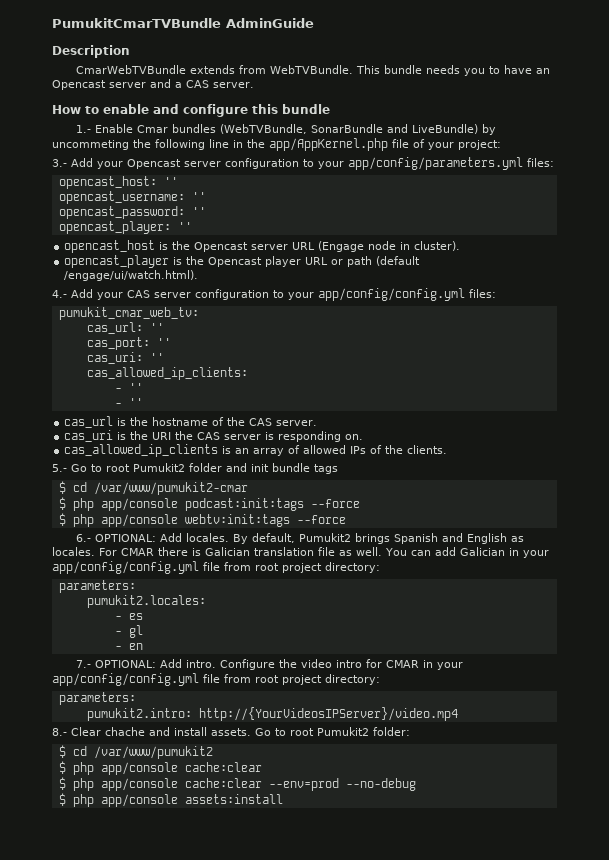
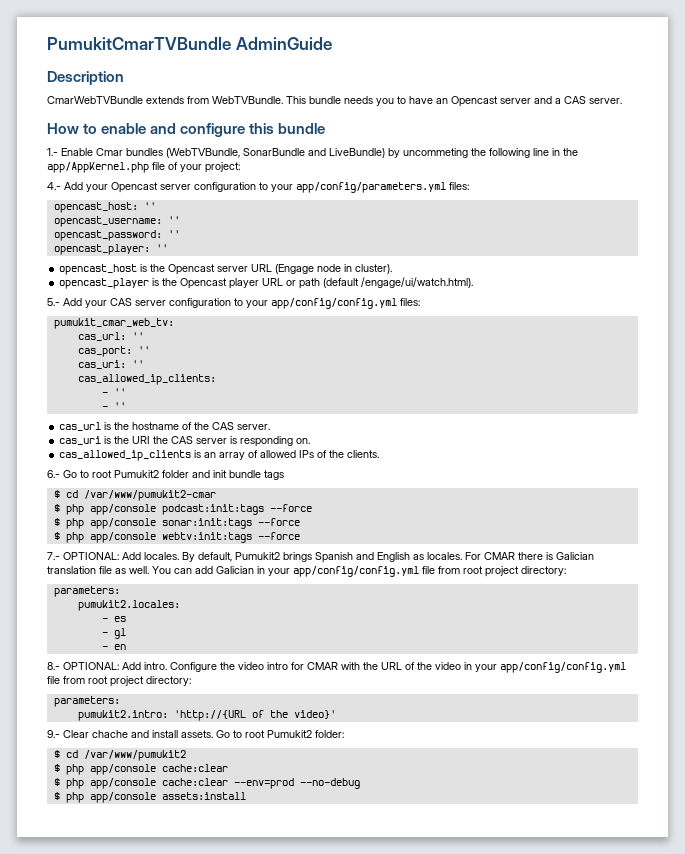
[52,159,67,167] 3.- -> [47,182,61,190] 4.-
[52,290,67,298] 4.- -> [47,298,60,306] 5.-
[52,464,67,472] 5.- -> [47,470,60,478] 6.-
(360, 503) none -> [53,518,300,529] // $ php app/console sonar:init:tags --force
[76,534,92,542] 6.- -> [47,552,60,560] 7.-
[76,660,92,668] 7.- -> [47,662,60,670] 8.-
(420, 664) none -> [341,662,461,670] with the URL of the video
[198,707,458,721] [52,728,67,736] http://{YourVideosIPServer}/video.mp4 // 8.- -> [173,710,336,721] [47,730,60,738] 'http://{URL of the video}' // 9.-

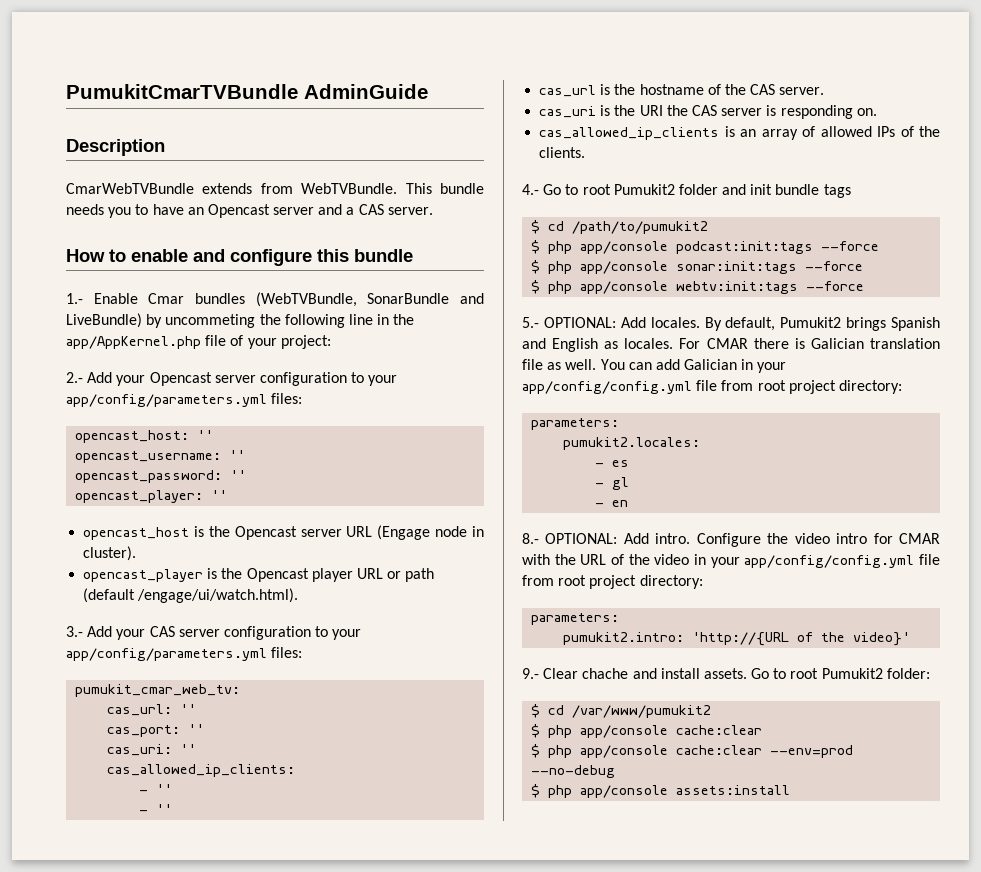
[47,182,61,190] 4.- -> [66,372,83,383] 2.-
[47,298,60,306] 5.- -> [66,626,83,637] 3.-
[271,298,397,309] app/config/config.yml -> [66,648,267,661] app/config/parameters.yml
[47,470,60,478] 6.- -> [522,184,539,195] 4.-
[83,490,216,501] /var/www/pumukit2-cmar -> [572,221,709,234] /path/to/pumukit2
[47,552,60,560] 7.- -> [522,317,539,328] 5.-

